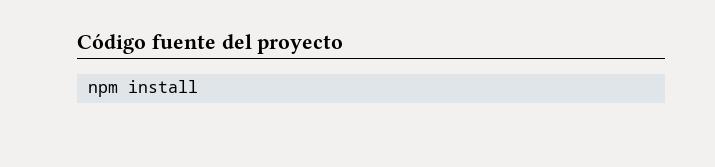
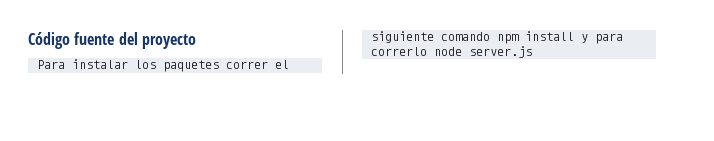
[88,80,199,97] npm install -> [36,59,289,72] [370,31,623,44] [370,46,532,58] Para instalar los paquetes correr el siguiente comando npm install y para correrlo node server.js

